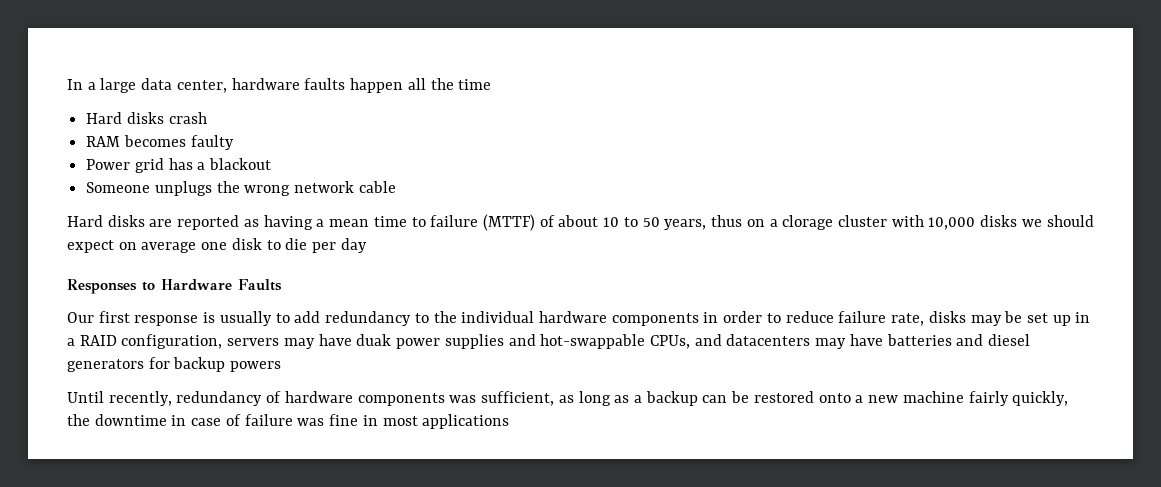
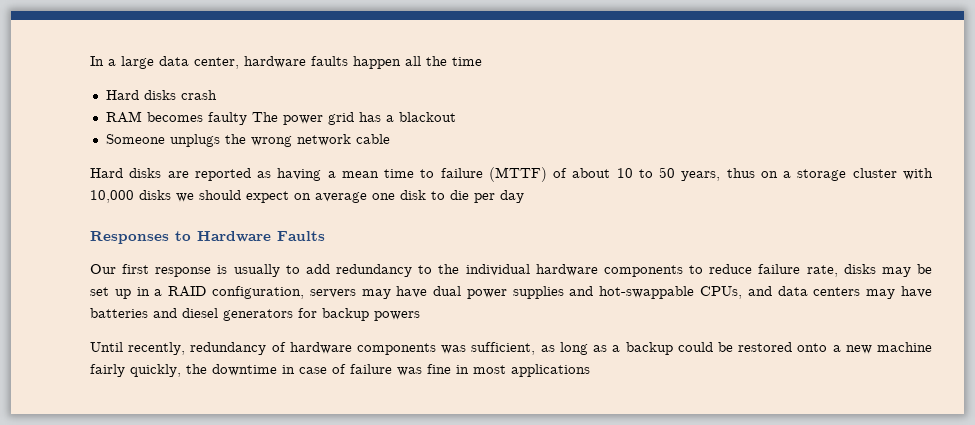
[86,159,131,170] // Power -> [251,112,323,125] The power
[782,215,834,230] clorage -> [797,169,847,181] storage
[703,311,763,323] in order -> (683, 271) none
[356,334,392,346] duak -> [433,286,462,296] dual
[726,334,811,346] datacenters -> [777,286,861,296] data centers
[702,395,728,403] can -> [677,342,713,352] could

